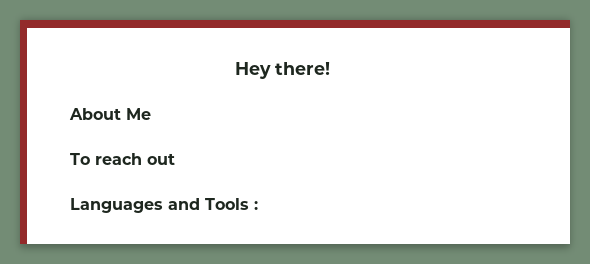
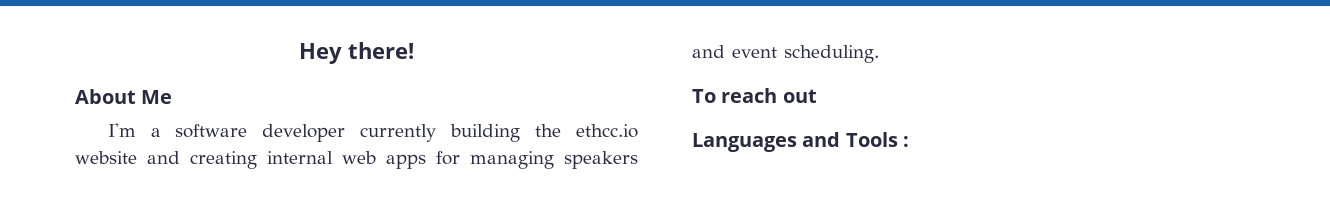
(151, 114) none -> [107,123,638,142] [75,151,638,169] [692,45,879,63] // I'm a software developer currently building the ethcc.io website and creating internal web apps for managing speakers and event scheduling.

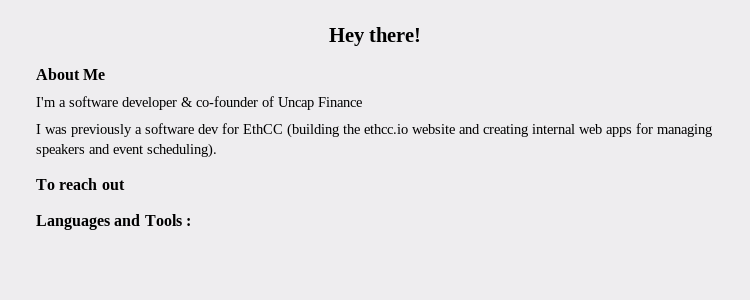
[360,124,521,142] currently building -> [181,96,362,110] [36,123,339,138] & co-founder of Uncap Finance // I was previously a software dev for EthCC (building
[784,45,879,63] scheduling. -> [147,143,217,158] scheduling).

